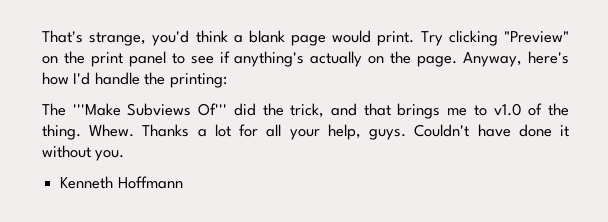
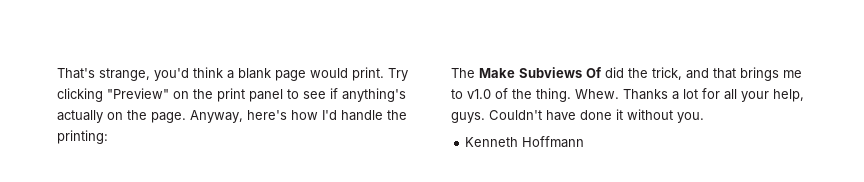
[72,103,228,116] '''Make Subviews Of''' -> [479,67,602,78] Make Subviews Of

